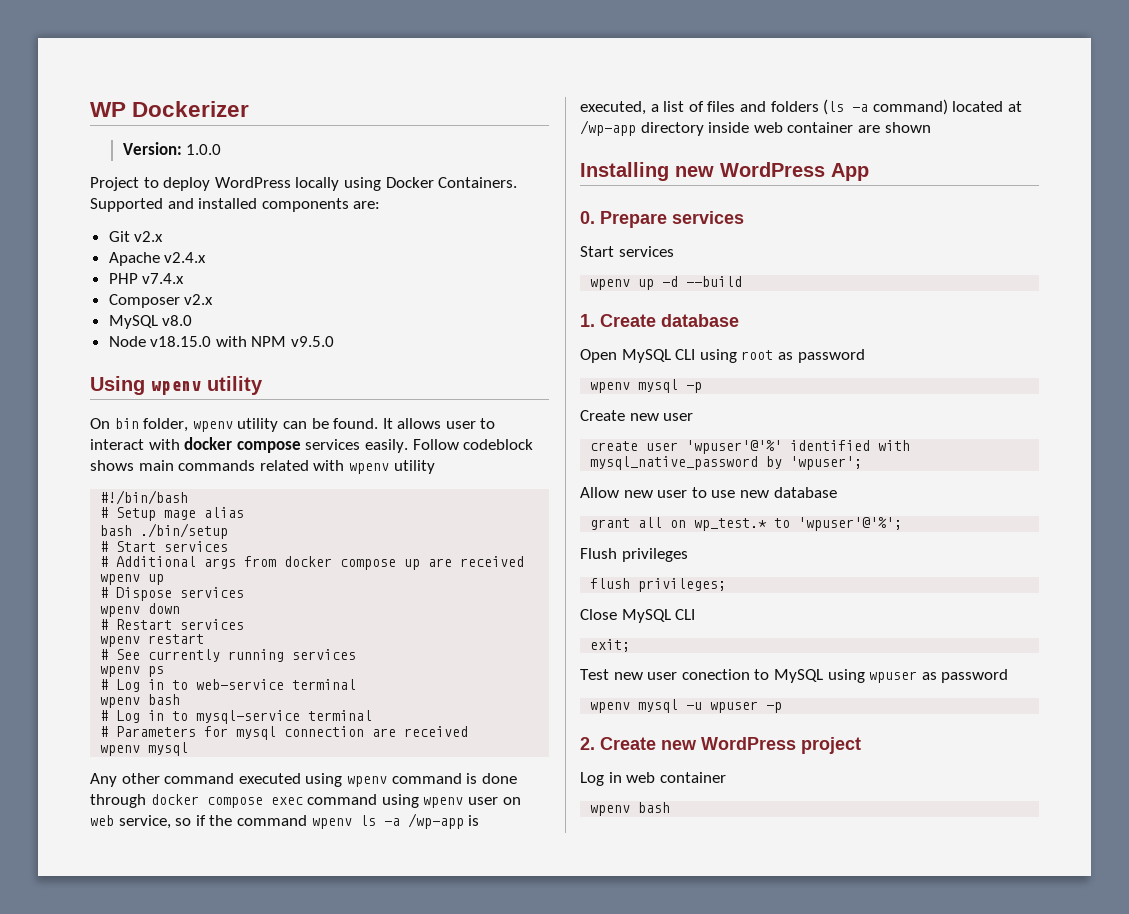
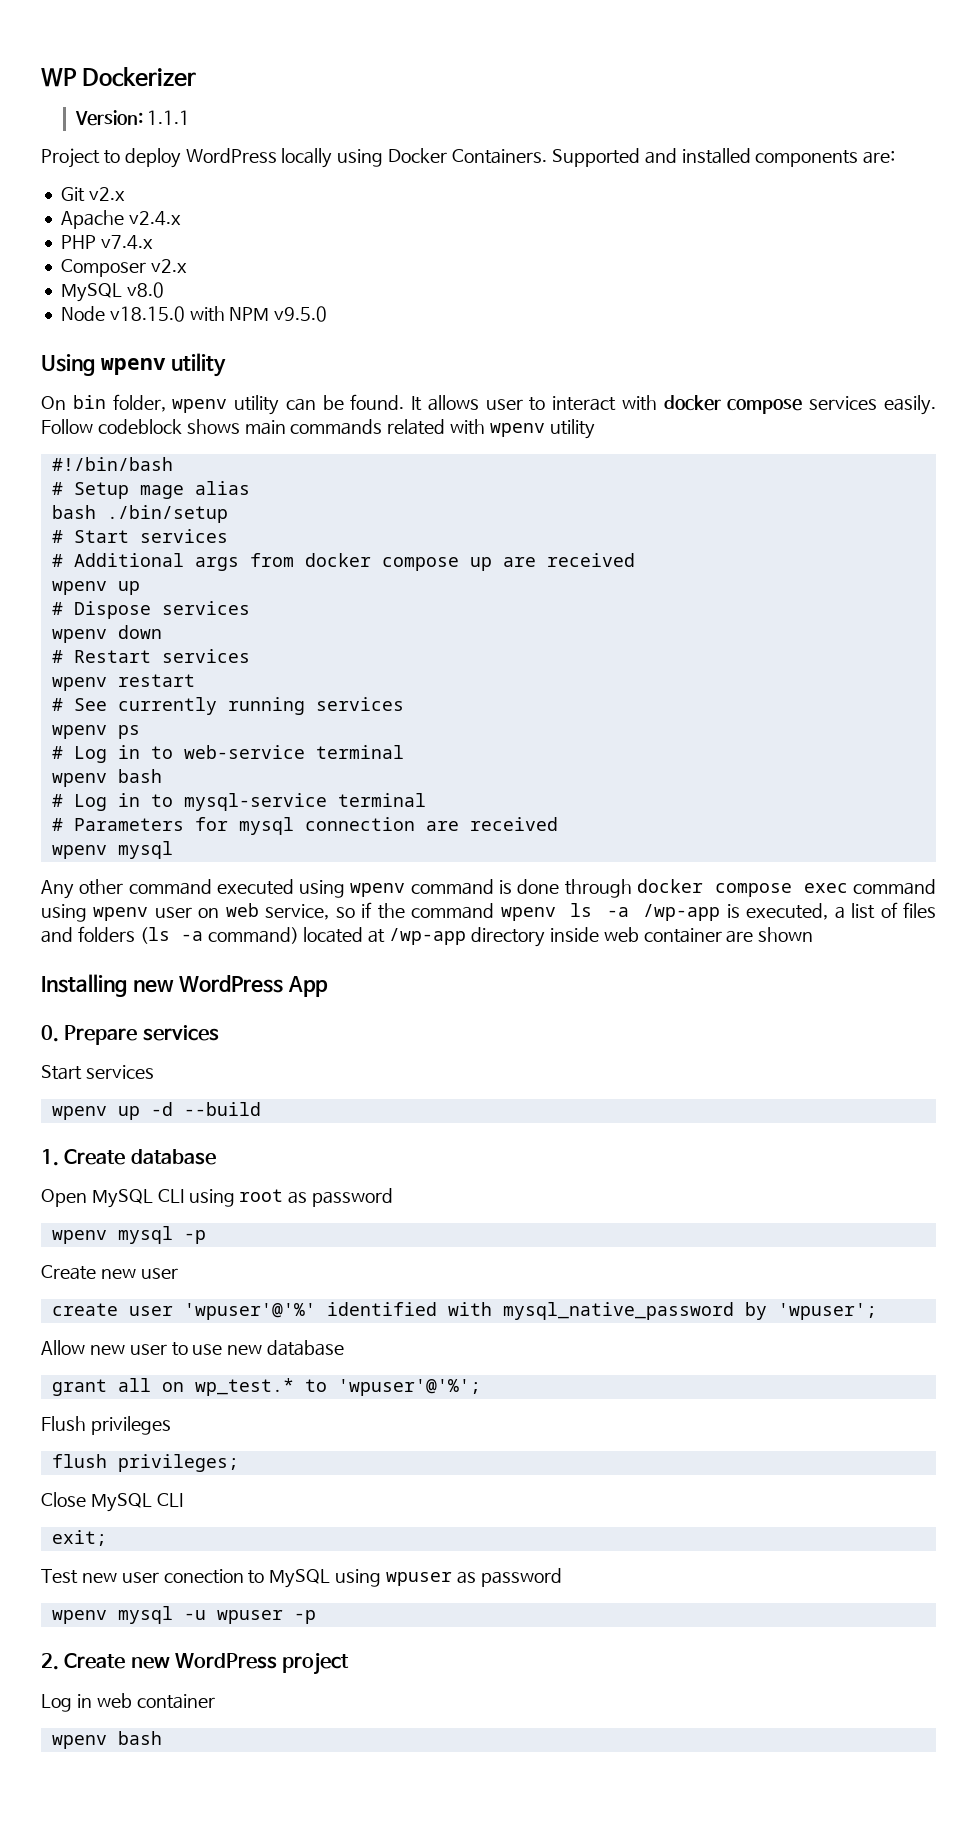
[186,144,222,155] 1.0.0 -> [147,110,191,125] 1.1.1

